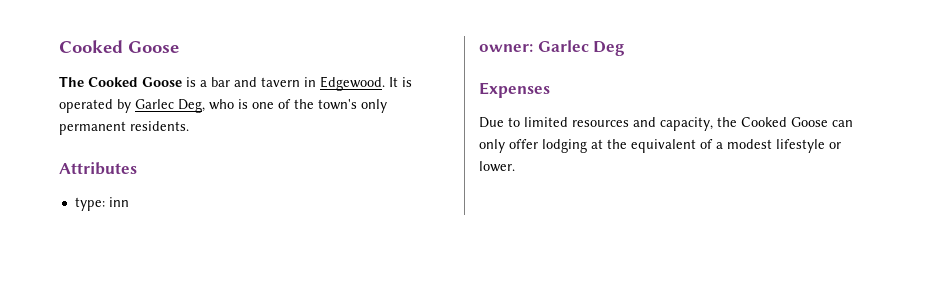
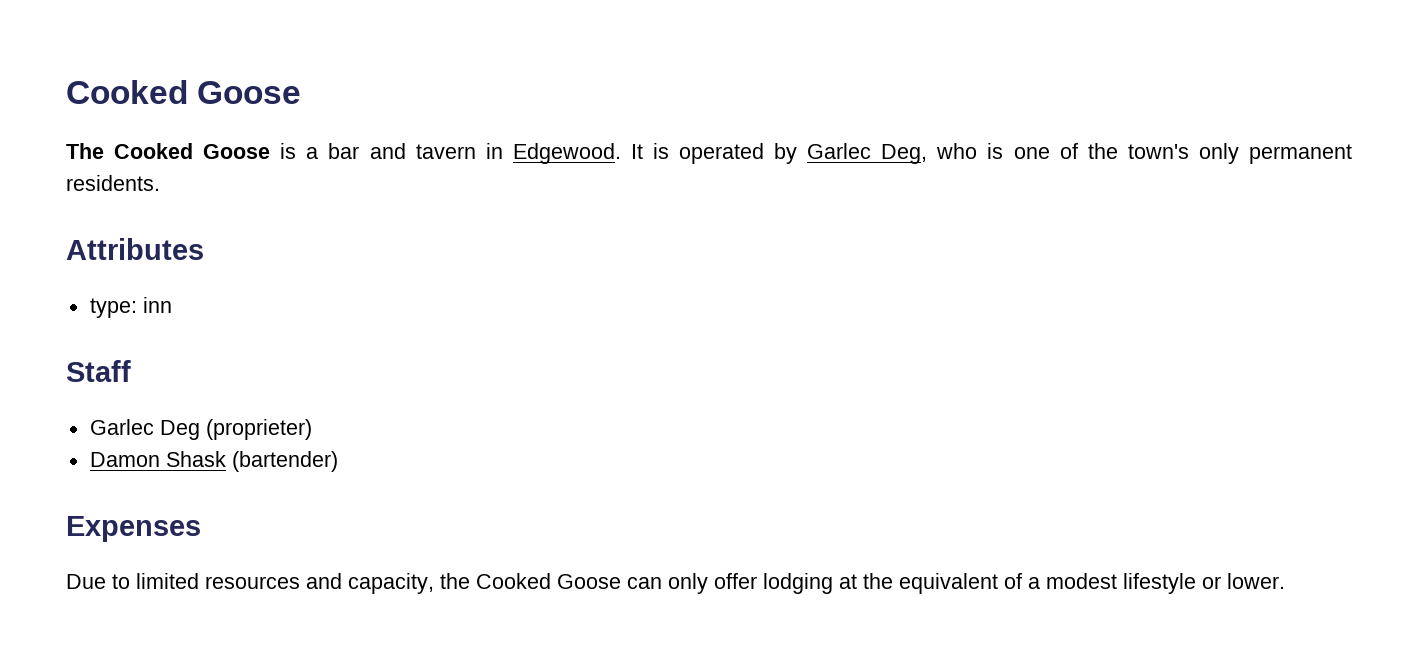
[479,44,533,52] owner: -> [66,360,131,382] Staff //
(626, 48) none -> [205,419,312,440] [89,451,338,472] (proprieter) // Damon Shask (bartender)

